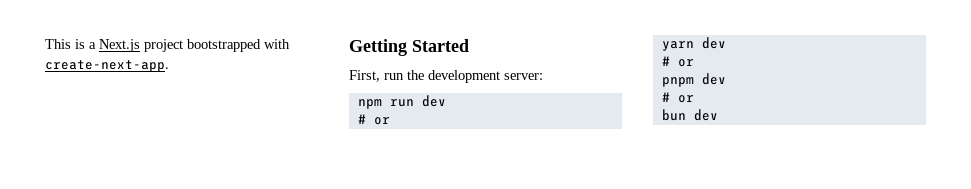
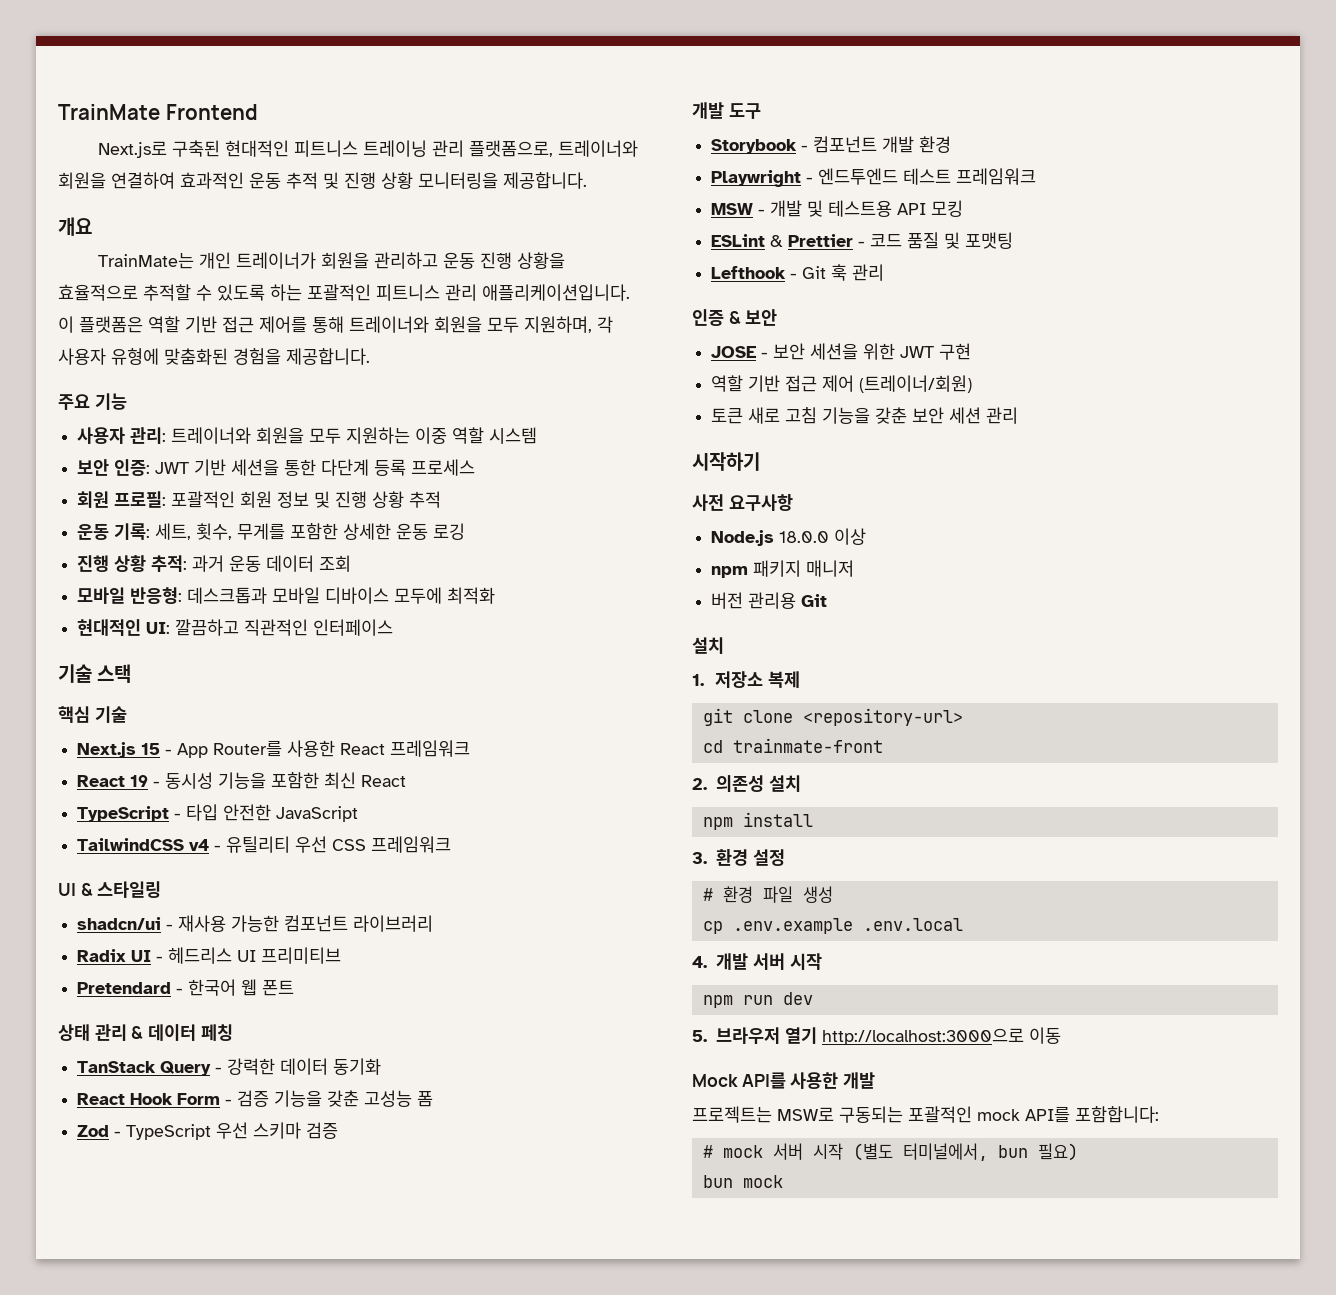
[45,39,290,52] [45,60,169,72] [349,39,469,56] [349,70,543,83] [357,95,446,109] [357,114,390,125] [661,37,726,51] [661,56,694,67] [661,73,726,87] [661,92,694,103] [661,109,718,121] This is a Next.js project bootstrapped with create-next-app. // Getting Started // First, run the development server: // npm run dev // # or // yarn dev // # or // pnpm dev // # or // bun dev -> [58,104,258,120] [97,140,638,158] [58,172,587,189] [58,217,92,236] [97,252,565,269] [58,284,630,301] [58,316,613,333] [58,348,370,365] [58,393,127,410] [77,427,538,444] [77,459,476,476] [77,491,442,508] [77,523,466,540] [77,555,352,572] [77,587,496,604] [77,619,394,636] [58,664,132,683] [58,706,127,723] [77,740,471,758] [77,772,407,789] [77,804,359,822] [77,836,452,853] [58,881,162,898] [77,915,434,932] [77,947,342,964] [77,979,295,996] [58,1024,233,1041] [77,1058,382,1076] [77,1090,434,1107] [77,1122,339,1140] [692,102,761,119] [711,136,952,154] [711,168,1037,187] [711,200,964,217] [711,232,1014,249] [711,264,885,281] [692,309,778,326] [711,343,972,360] [711,375,973,393] [711,407,1019,424] [692,452,760,471] [692,494,793,511] [711,528,867,546] [711,560,855,578] [711,592,828,609] [692,637,724,654] [692,671,800,688] [702,708,963,726] [702,738,883,753] [692,775,801,793] [702,812,813,830] [692,849,785,866] [702,886,833,903] [702,918,963,934] [692,953,822,970] [702,992,813,1008] [692,1027,1061,1045] [692,1072,876,1089] [692,1106,1159,1123] [702,1143,1078,1161] [702,1175,783,1188] TrainMate Frontend // Next.js로 구축된 현대적인 피트니스 트레이닝 관리 플랫폼으로, 트레이너와 회원을 연결하여 효과적인 운동 추적 및 진행 상황 모니터링을 제공합니다. // 개요 // TrainMate는 개인 트레이너가 회원을 관리하고 운동 진행 상황을 효율적으로 추적할 수 있도록 하는 포괄적인 피트니스 관리 애플리케이션입니다. 이 플랫폼은 역할 기반 접근 제어를 통해 트레이너와 회원을 모두 지원하며, 각 사용자 유형에 맞춤화된 경험을 제공합니다. // 주요 기능 // 사용자 관리: 트레이너와 회원을 모두 지원하는 이중 역할 시스템 // 보안 인증: JWT 기반 세션을 통한 다단계 등록 프로세스 // 회원 프로필: 포괄적인 회원 정보 및 진행 상황 추적 // 운동 기록: 세트, 횟수, 무게를 포함한 상세한 운동 로깅 // 진행 상황 추적: 과거 운동 데이터 조회 // 모바일 반응형: 데스크톱과 모바일 디바이스 모두에 최적화 // 현대적인 UI: 깔끔하고 직관적인 인터페이스 // 기술 스택 // 핵심 기술 // Next.js 15 - App Router를 사용한 React 프레임워크 // React 19 - 동시성 기능을 포함한 최신 React // TypeScript - 타입 안전한 JavaScript // TailwindCSS v4 - 유틸리티 우선 CSS 프레임워크 // UI & 스타일링 // shadcn/ui - 재사용 가능한 컴포넌트 라이브러리 // Radix UI - 헤드리스 UI 프리미티브 // Pretendard - 한국어 웹 폰트 // 상태 관리 & 데이터 페칭 // TanStack Query - 강력한 데이터 동기화 // React Hook Form - 검증 기능을 갖춘 고성능 폼 // Zod - TypeScript 우선 스키마 검증 // 개발 도구 // Storybook - 컴포넌트 개발 환경 // Playwright - 엔드투엔드 테스트 프레임워크 // MSW - 개발 및 테스트용 API 모킹 // ESLint & Prettier - 코드 품질 및 포맷팅 // Lefthook - Git 훅 관리 // 인증 & 보안 // JOSE - 보안 세션을 위한 JWT 구현 // 역할 기반 접근 제어 (트레이너/회원) // 토큰 새로 고침 기능을 갖춘 보안 세션 관리 // 시작하기 // 사전 요구사항 // Node.js 18.0.0 이상 // npm 패키지 매니저 // 버전 관리용 Git // 설치 // 1. 저장소 복제 // git clone <repository-url> // cd trainmate-front // 2. 의존성 설치 // npm install // 3. 환경 설정 // # 환경 파일 생성 // cp .env.example .env.local // 4. 개발 서버 시작 // npm run dev // 5. 브라우저 열기 http://localhost:3000으로 이동 // Mock API를 사용한 개발 // 프로젝트는 MSW로 구동되는 포괄적인 mock API를 포함합니다: // # mock 서버 시작 (별도 터미널에서, bun 필요) // bun mock

